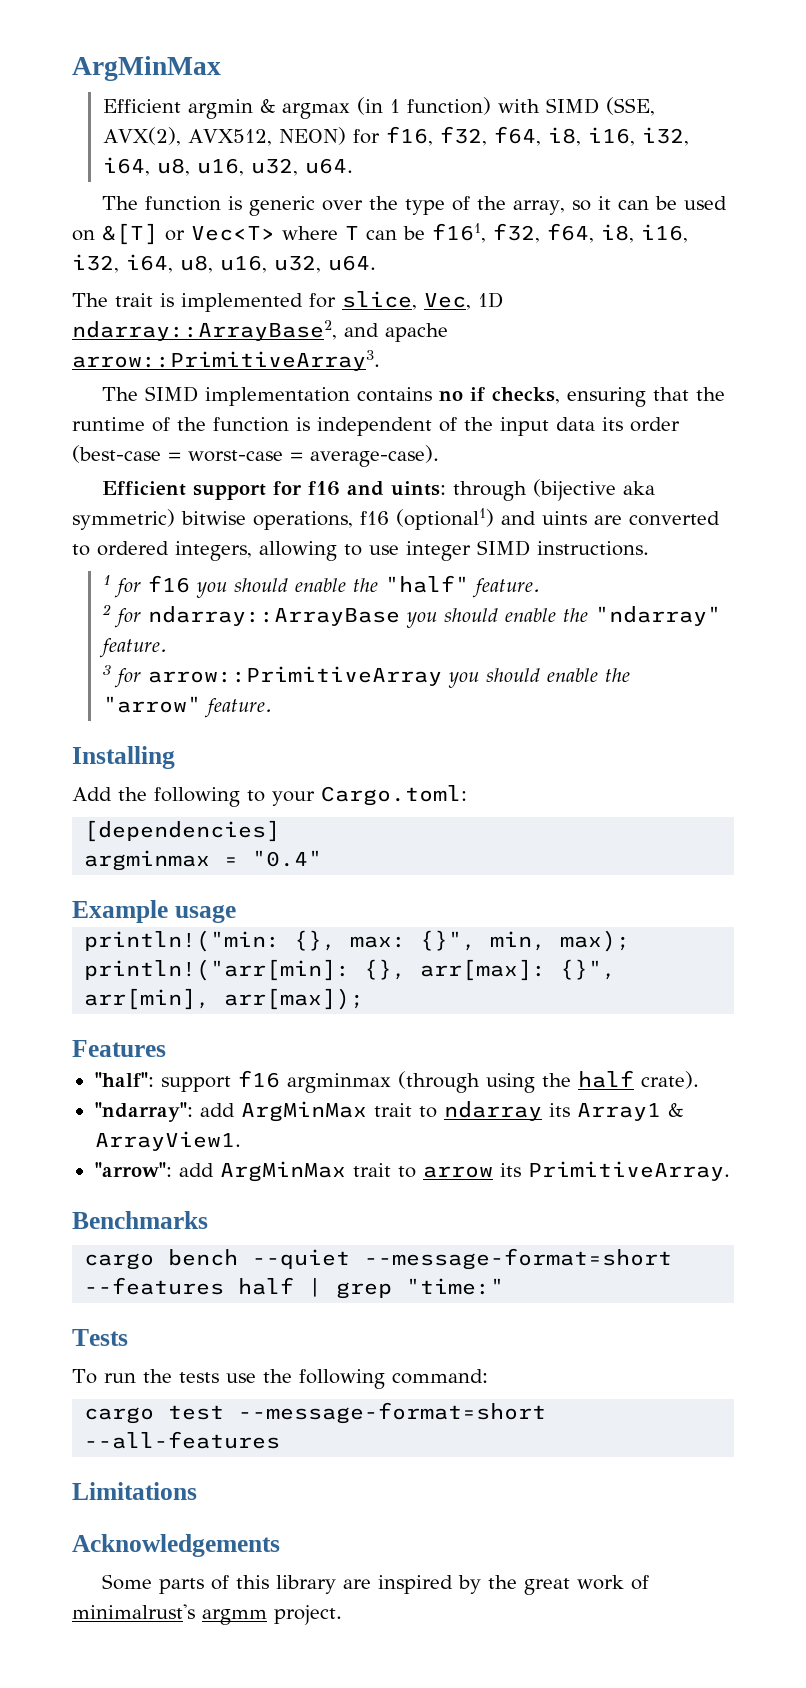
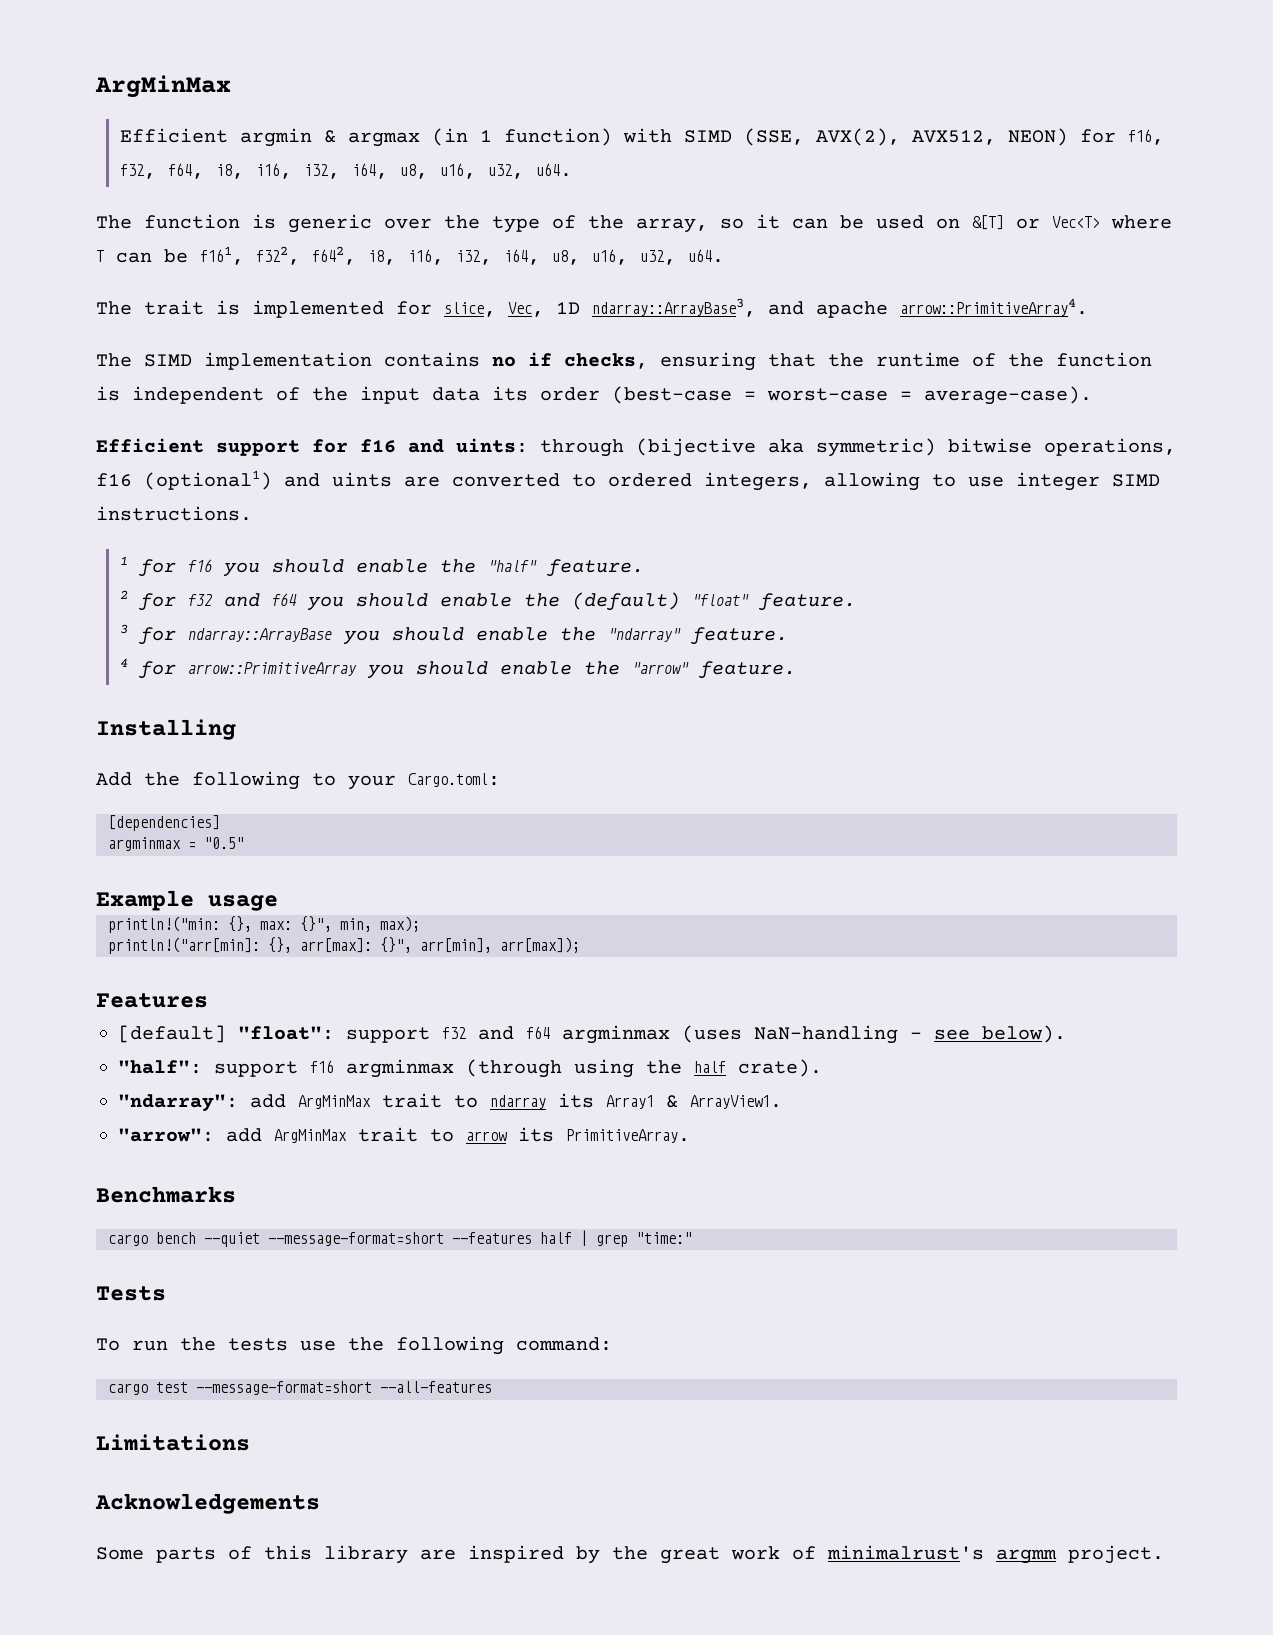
[493,223,594,243] f32, f64, -> [256,246,356,265] f322, f642,
[72,320,337,341] ndarray::ArrayBase2, -> [592,298,756,317] ndarray::ArrayBase3,
[72,350,380,371] arrow::PrimitiveArray3. -> [900,298,1088,316] arrow::PrimitiveArray4.
(141, 618) none -> [187,592,856,611] [119,624,176,645] f32 and f64 you should enable the (default) "float" feature. // 3 for
[102,665,111,675] 3 -> [119,658,128,667] 4
[252,850,323,867] "0.4" -> [204,837,244,849] "0.5"
(166, 1048) none -> [118,1025,1066,1044] // [default] "float": support f32 and f64 argminmax (uses NaN-handling - see below).

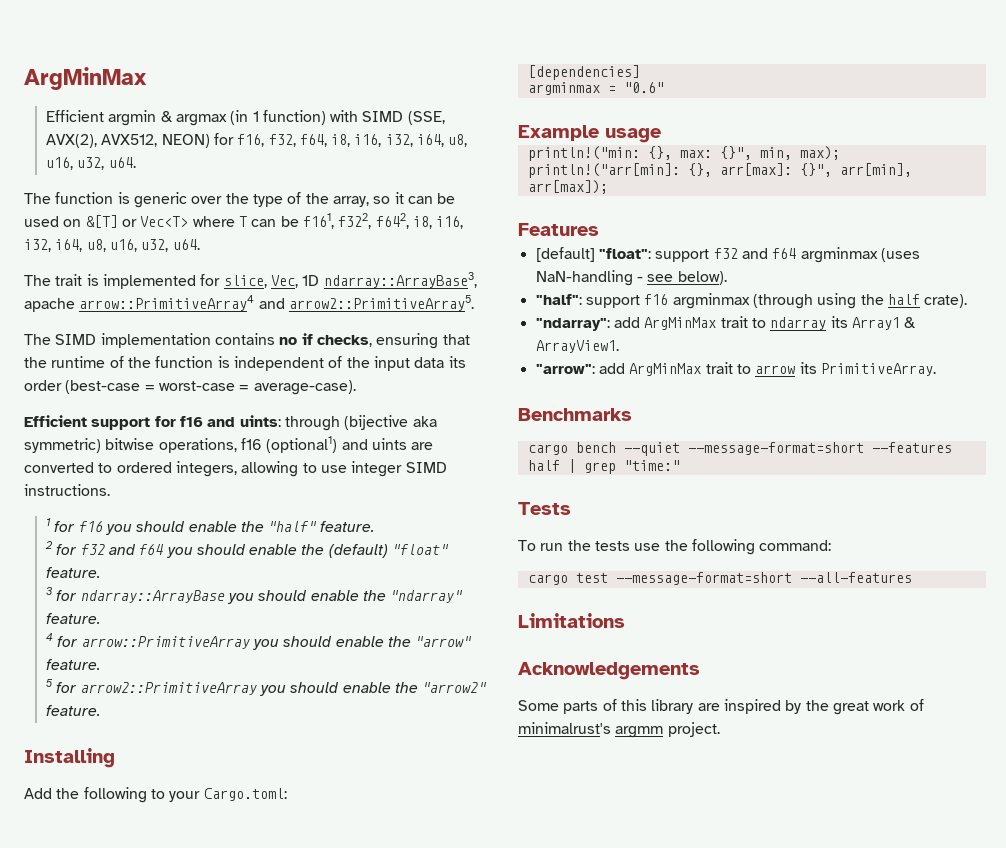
[768,298,1088,318] and apache arrow::PrimitiveArray4. -> [24,295,474,312] apache arrow::PrimitiveArray4 and arrow2::PrimitiveArray5.
(796, 670) none -> [45,679,488,696] [45,705,100,716] // 5 for arrow2::PrimitiveArray you should enable the "arrow2" feature.
[204,837,244,849] "0.5" -> [623,82,664,93] "0.6"

